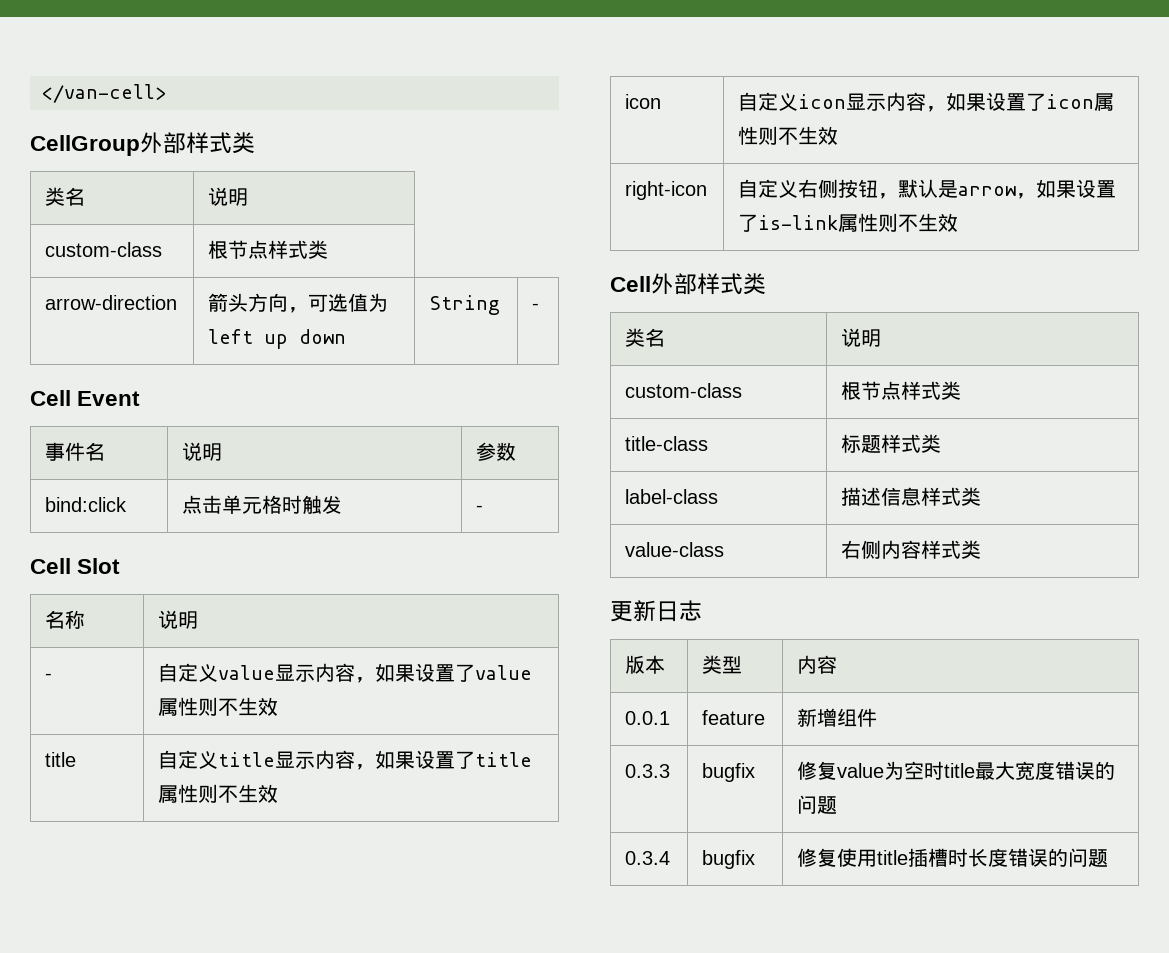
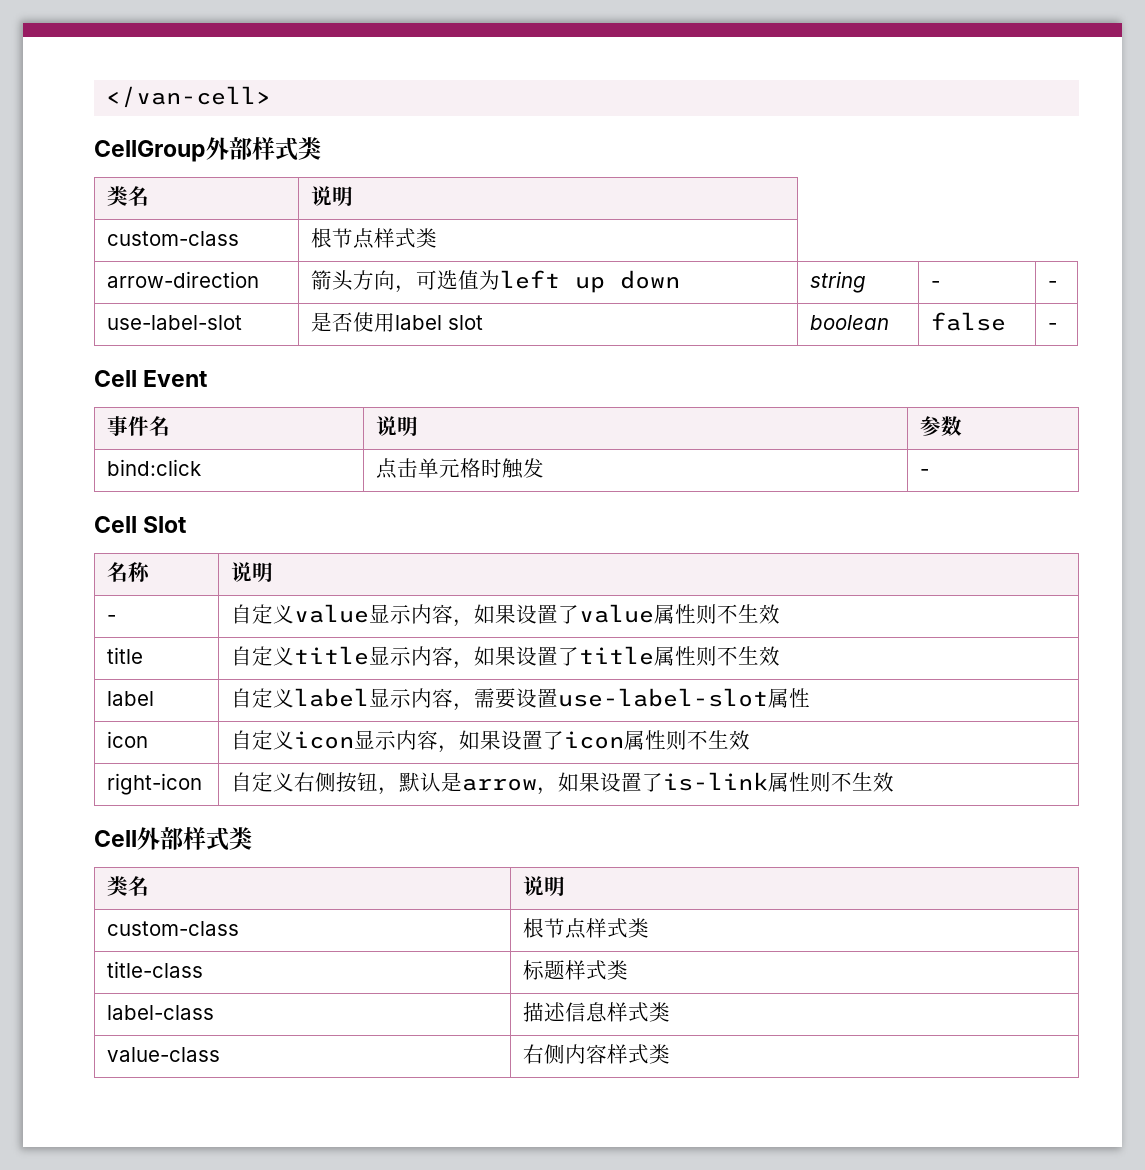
[429,295,501,315] String -> [810,271,867,293] [931,281,941,288] [1048,281,1058,288] [107,315,243,330] [311,312,484,332] [810,315,890,330] [931,312,1007,331] string | - | - // use-label-slot | 是否使用label slot | boolean | false
(279, 793) none -> [107,691,155,706] [231,688,811,711] // label | 自定义label显示内容，需要设置use-label-slot属性
[610,600,702,622] [625,655,666,674] [702,655,743,674] [797,655,838,674] [625,711,671,725] [702,710,766,725] [797,708,878,727] [625,764,671,778] [702,763,756,782] [797,761,1116,780] [797,795,838,814] [625,851,671,865] [702,850,756,869] [797,848,1109,867] // 更新日志 // 版本 | 类型 | 内容 // 0.0.1 | feature | 新增组件 // 0.3.3 | bugfix | 修复value为空时title最大宽度错误的问题 // 0.3.4 | bugfix | 修复使用title插槽时长度错误的问题 -> (671, 1054) none

